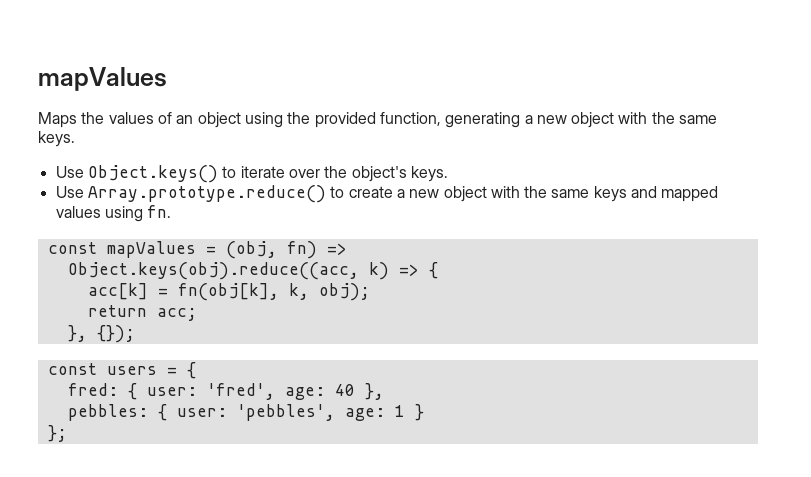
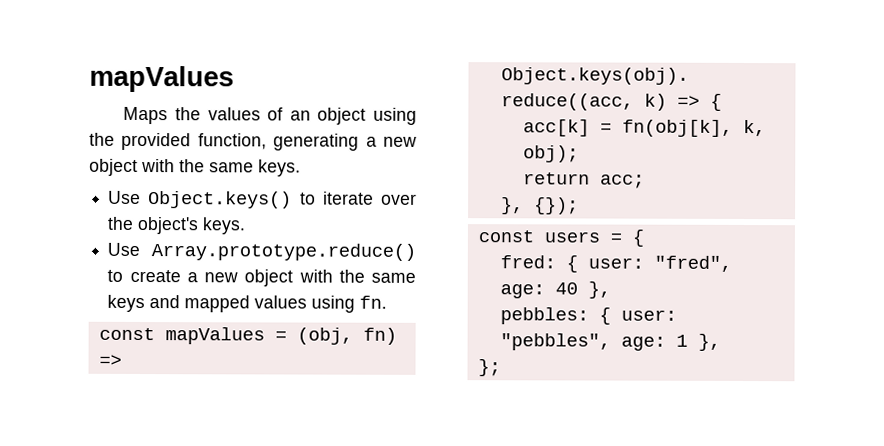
[206,383,275,400] 'fred', -> [653,255,732,272] "fred",
[236,404,335,421] 'pebbles', -> [499,333,611,351] "pebbles",
[414,404,424,421] } -> [697,333,721,351] },

